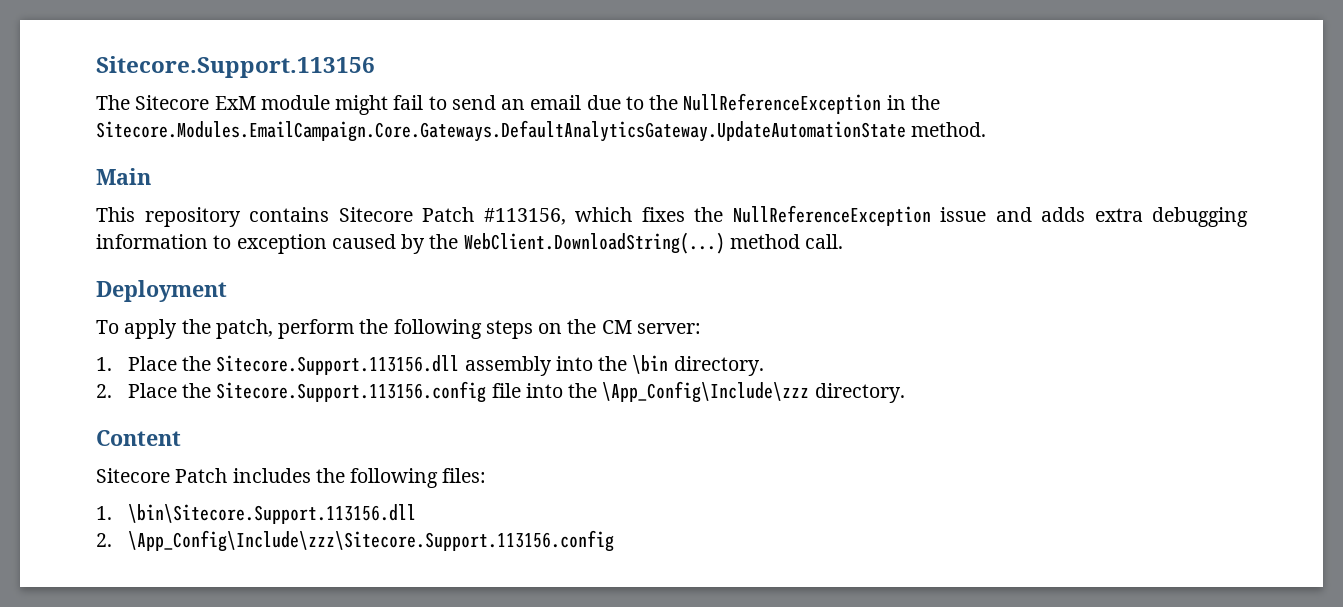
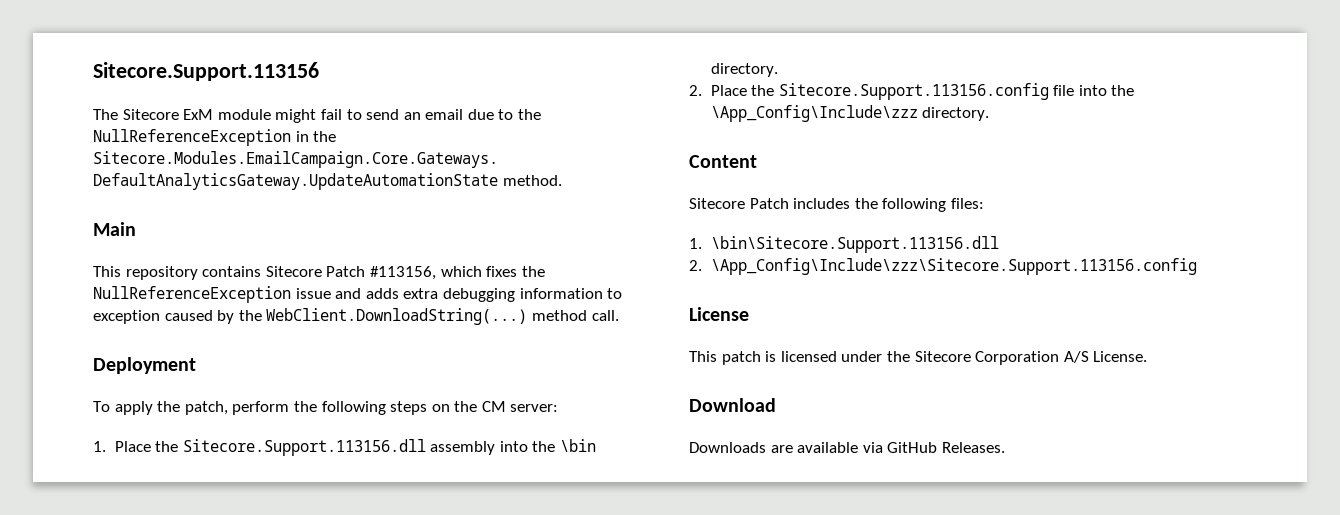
(614, 541) none -> [689,307,749,321] [689,351,1148,365] [689,398,776,412] [689,442,1005,453] // License // This patch is licensed under the Sitecore Corporation A/S License. // Download // Downloads are available via GitHub Releases.

